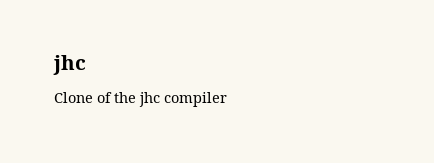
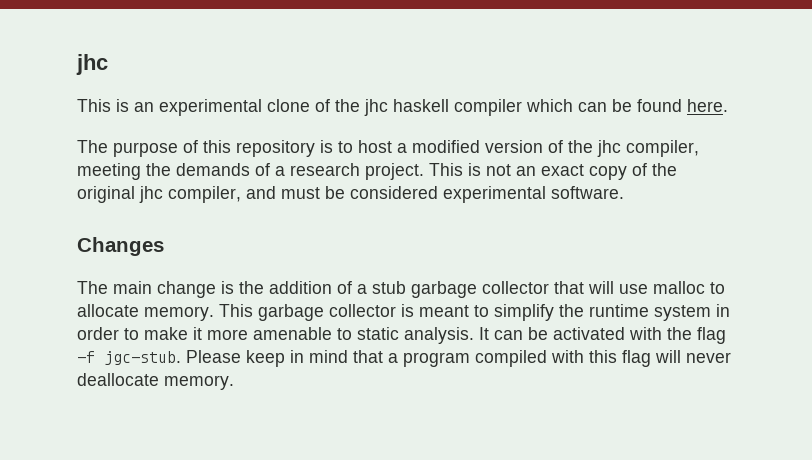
[54,92,227,107] Clone of the jhc compiler -> [77,99,728,116] [77,140,699,157] [77,163,677,180] [77,186,624,203] [77,237,164,256] [77,281,725,298] [77,304,730,321] [77,327,726,344] [77,350,731,367] [77,373,234,390] This is an experimental clone of the jhc haskell compiler which can be found here. // The purpose of this repository is to host a modified version of the jhc compiler, meeting the demands of a research project. This is not an exact copy of the original jhc compiler, and must be considered experimental software. // Changes // The main change is the addition of a stub garbage collector that will use malloc to allocate memory. This garbage collector is meant to simplify the runtime system in order to make it more amenable to static analysis. It can be activated with the flag -f jgc-stub. Please keep in mind that a program compiled with this flag will never deallocate memory.

